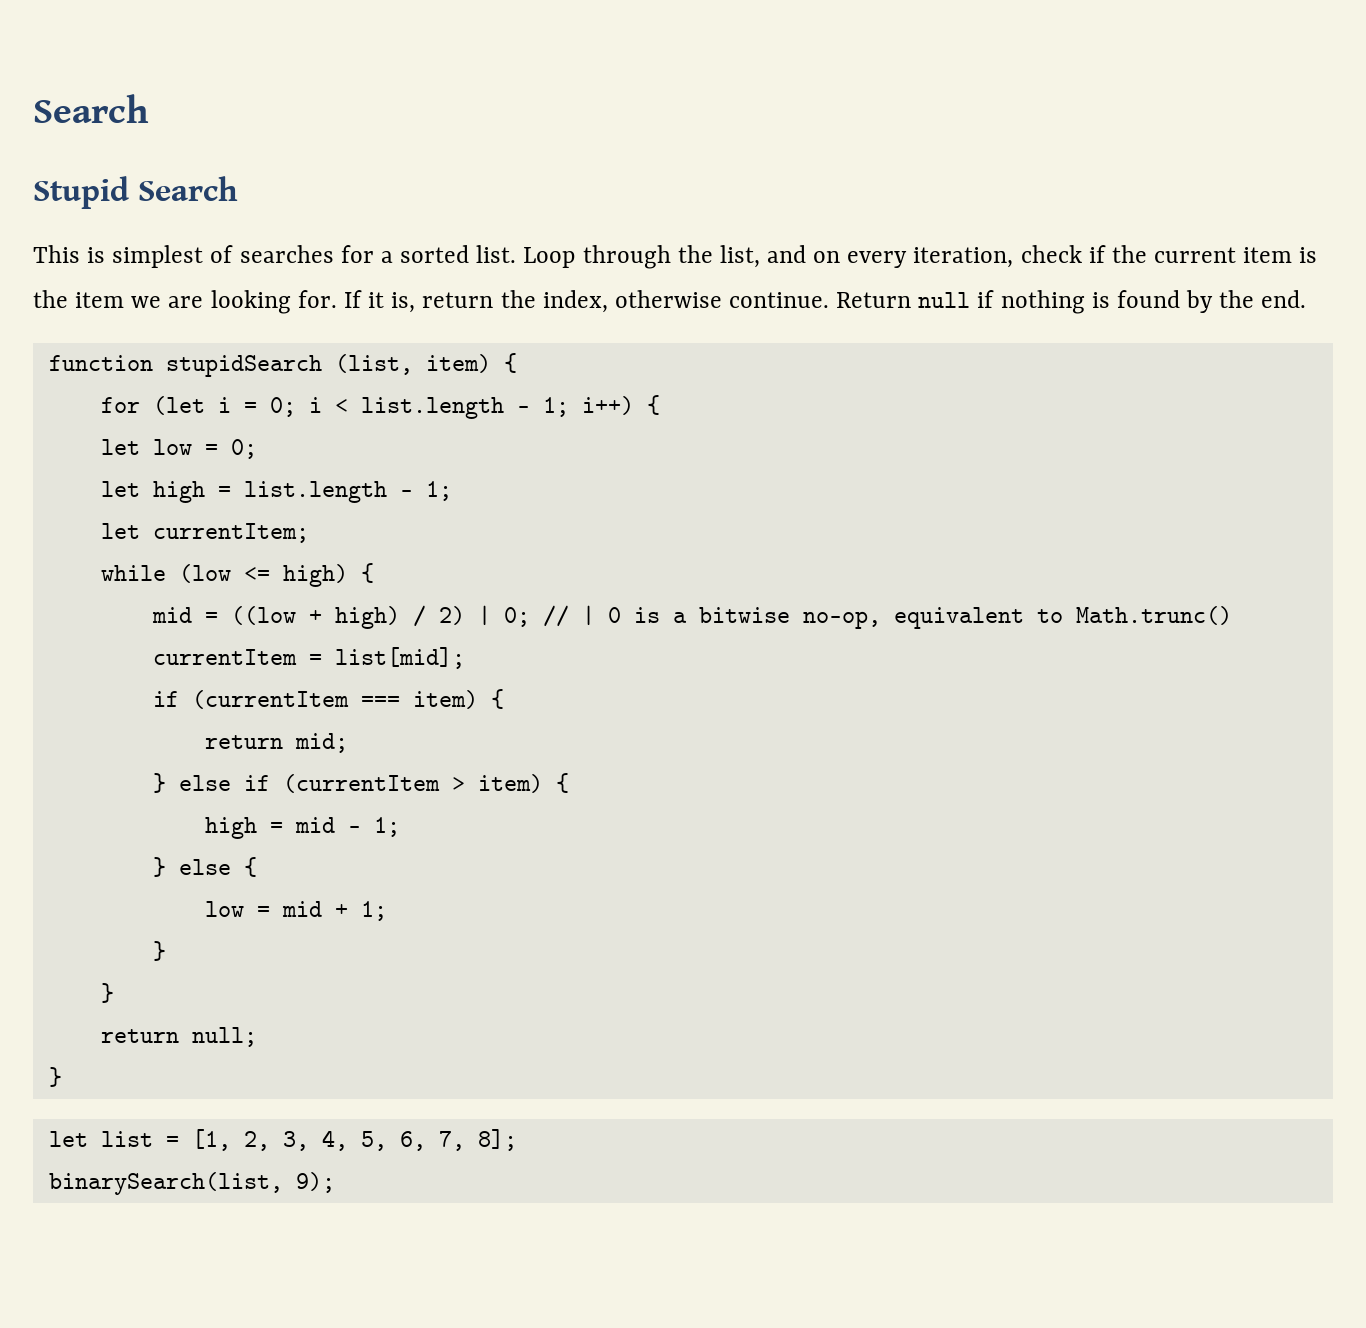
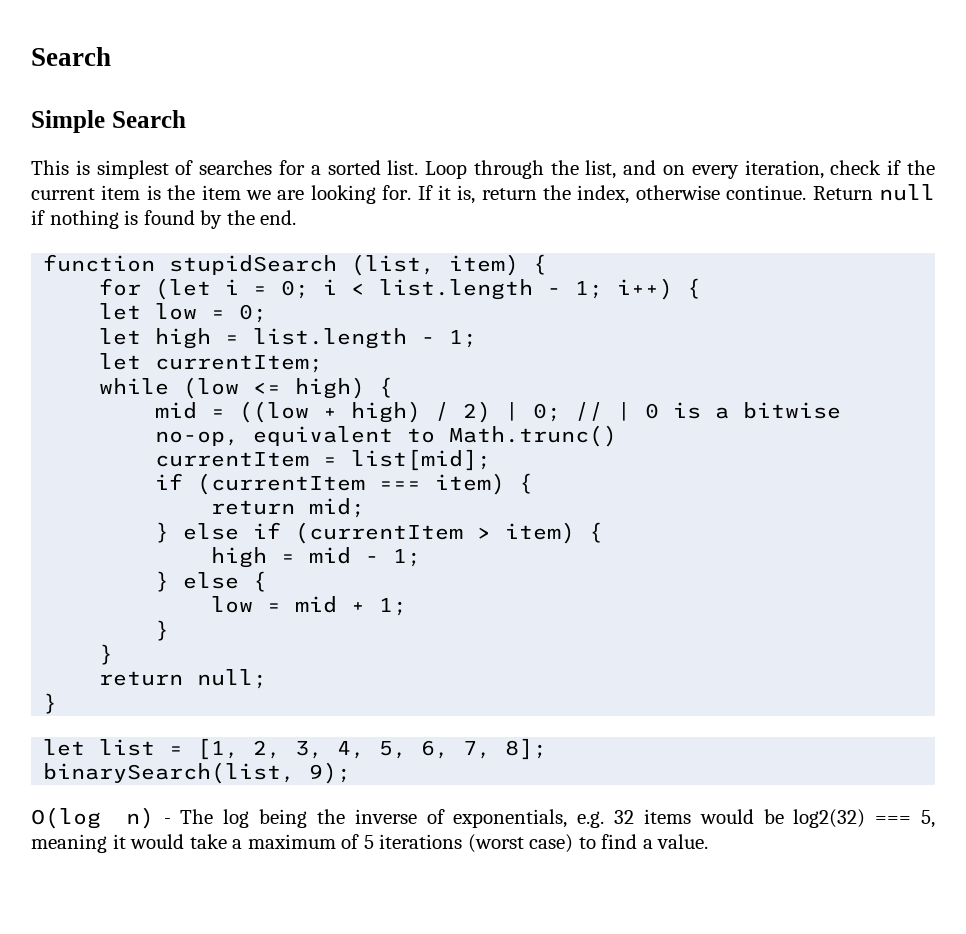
[33,94,149,123] [33,176,129,209] Search // Stupid -> [31,47,111,66] [31,110,105,133] Search // Simple
(335, 1182) none -> [31,807,935,829] [31,834,709,853] // O(log n) - The log being the inverse of exponentials, e.g. 32 items would be log2(32) === 5, meaning it would take a maximum of 5 iterations (worst case) to find a value.

